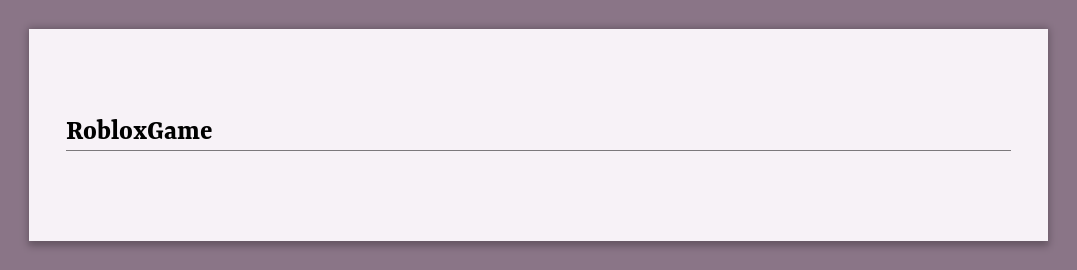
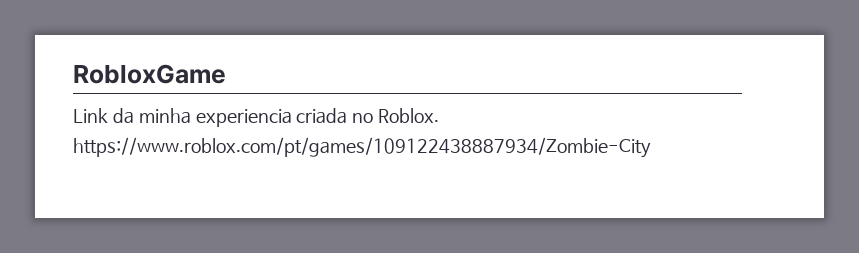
(213, 129) none -> [73,108,440,127] [73,137,651,158] // Link da minha experiencia criada no Roblox. https://www.roblox.com/pt/games/109122438887934/Zombie-City

